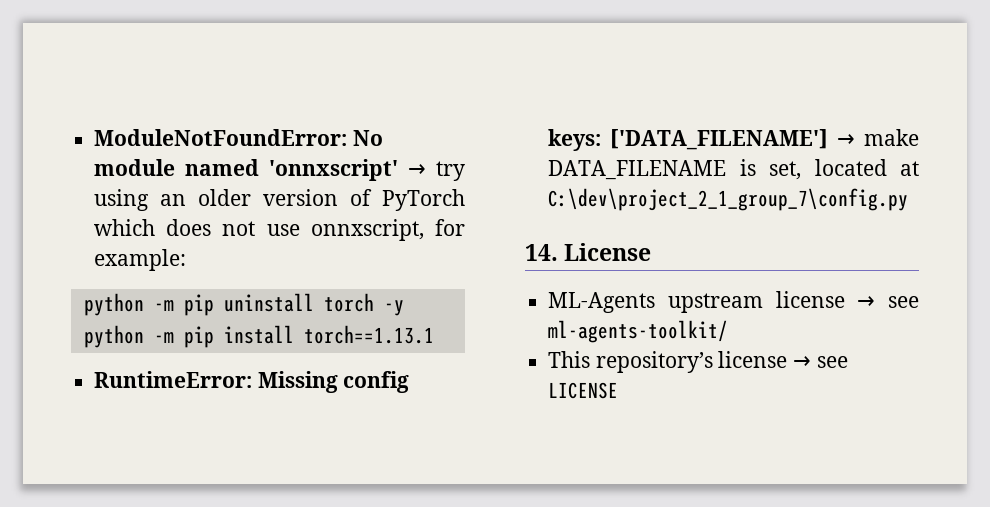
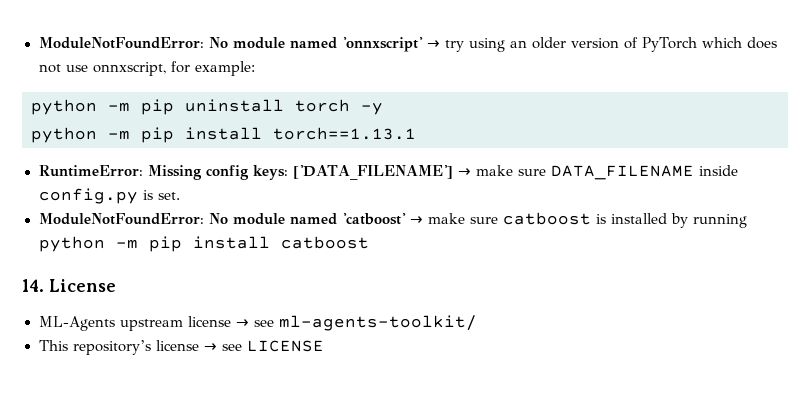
[548,159,919,180] [548,188,909,211] DATA_FILENAME is set, located at C:\dev\project_2_1_group_7\config.py -> [518,165,739,180] [38,188,180,204] [38,212,747,228] [38,236,369,252] sure DATA_FILENAME inside config.py is set. // ModuleNotFoundError: No module named 'catboost' → make sure catboost is installed by running python -m pip install catboost

